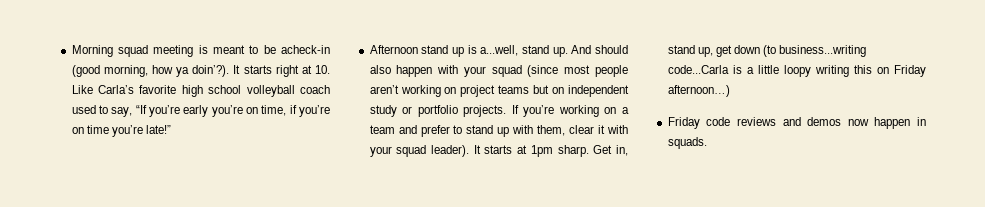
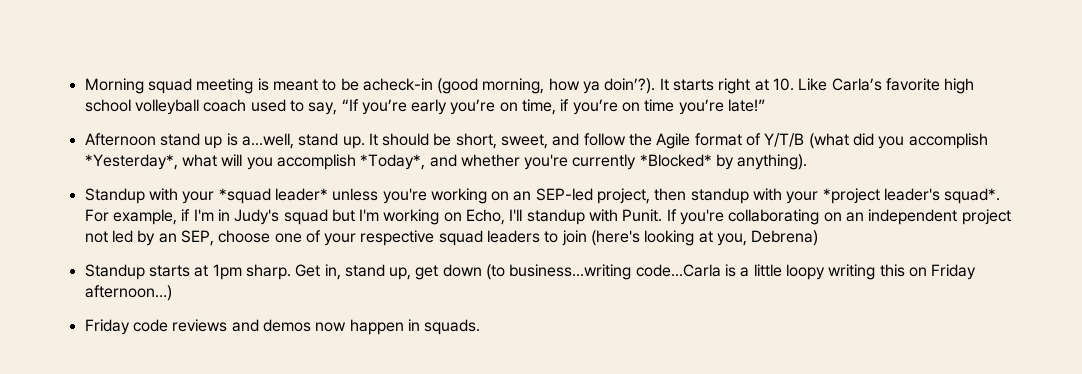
[571,45,628,54] [369,65,628,77] [369,85,629,97] [369,105,629,117] [369,125,628,137] [369,145,481,157] And should also happen with your squad (since most people aren’t working on project teams but on independent study or portfolio projects. If you’re working on a team and prefer to stand up with them, clear it with your squad leader). It -> [368,133,988,149] [84,154,808,170] [84,188,1001,204] [84,209,1011,225] [84,230,819,246] [84,264,145,280] It should be short, sweet, and follow the Agile format of Y/T/B (what did you accomplish *Yesterday*, what will you accomplish *Today*, and whether you're currently *Blocked* by anything). // Standup with your *squad leader* unless you're working on an SEP-led project, then standup with your *project leader's squad*. For example, if I'm in Judy's squad but I'm working on Echo, I'll standup with Punit. If you're collaborating on an independent project not led by an SEP, choose one of your respective squad leaders to join (here's looking at you, Debrena) // Standup

